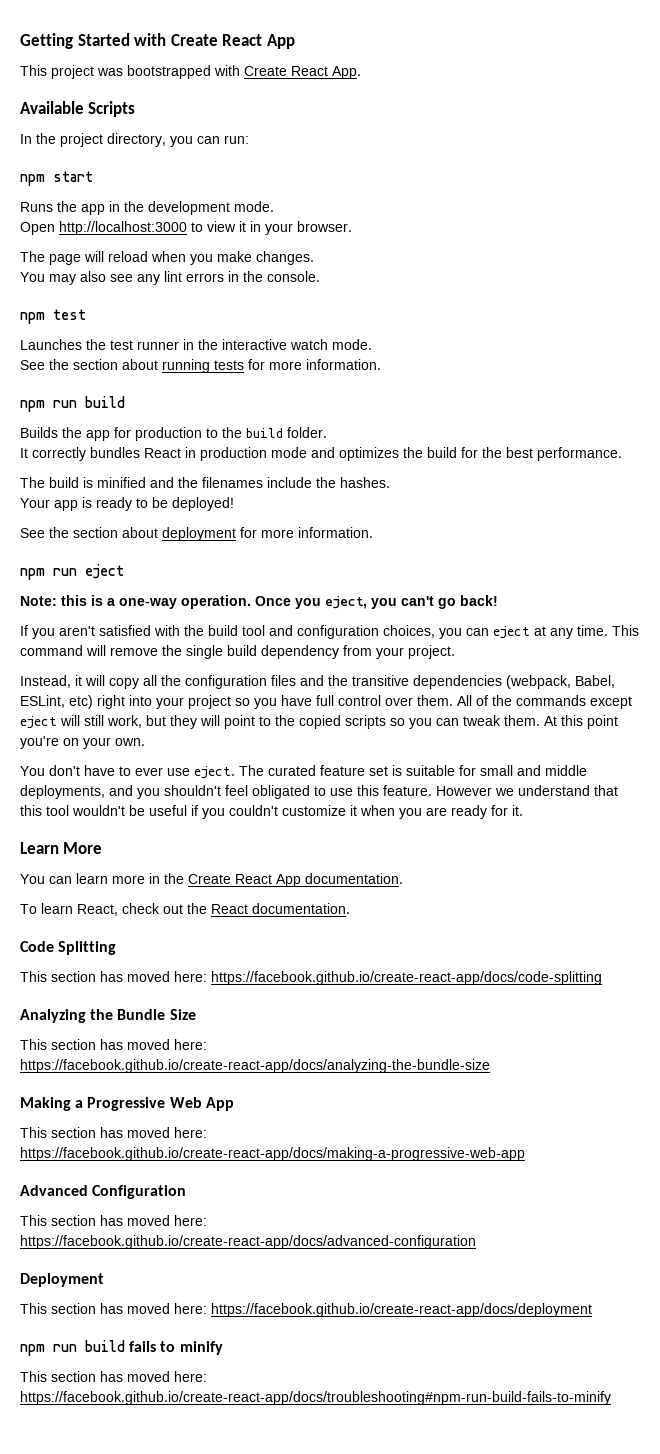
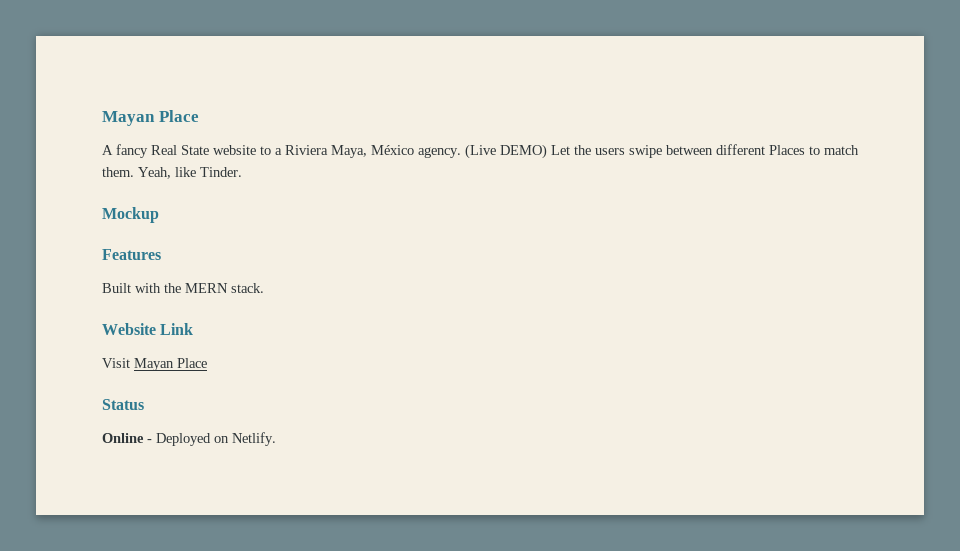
[20,33,295,49] [20,65,361,79] [20,101,136,117] [20,133,249,147] [20,171,93,186] [20,201,274,215] [20,221,352,235] [20,251,314,265] [20,271,320,285] [20,309,86,324] [20,339,372,350] [20,359,381,373] [20,396,125,412] [20,427,327,441] [20,447,622,461] [20,477,390,488] [20,497,234,511] [20,527,373,541] [20,564,124,580] [20,595,498,609] [20,625,639,639] [20,645,455,659] [20,675,615,689] [20,695,632,709] [20,715,618,729] [20,736,145,749] [20,765,587,779] [20,785,618,799] [20,805,523,819] [20,842,103,854] [20,873,403,887] [20,903,350,916] [20,941,117,955] [20,971,602,985] [20,1009,196,1023] [20,1039,207,1050] [20,1059,490,1073] [20,1097,234,1111] [20,1127,207,1138] [20,1147,525,1161] [20,1185,187,1199] [20,1215,207,1226] [20,1235,476,1249] [20,1273,104,1287] [20,1303,592,1317] [20,1340,223,1356] [20,1371,207,1382] [20,1391,611,1405] Getting Started with Create React App // This project was bootstrapped with Create React App. // Available Scripts // In the project directory, you can run: // npm start // Runs the app in the development mode. // Open http://localhost:3000 to view it in your browser. // The page will reload when you make changes. // You may also see any lint errors in the console. // npm test // Launches the test runner in the interactive watch mode. // See the section about running tests for more information. // npm run build // Builds the app for production to the build folder. // It correctly bundles React in production mode and optimizes the build for the best performance. // The build is minified and the filenames include the hashes. // Your app is ready to be deployed! // See the section about deployment for more information. // npm run eject // Note: this is a one-way operation. Once you eject, you can't go back! // If you aren't satisfied with the build tool and configuration choices, you can eject at any time. This command will remove the single build dependency from your project. // Instead, it will copy all the configuration files and the transitive dependencies (webpack, Babel, ESLint, etc) right into your project so you have full control over them. All of the commands except eject will still work, but they will point to the copied scripts so you can tweak them. At this point you're on your own. // You don't have to ever use eject. The curated feature set is suitable for small and middle deployments, and you shouldn't feel obligated to use this feature. However we understand that this tool wouldn't be useful if you couldn't customize it when you are ready for it. // Learn More // You can learn more in the Create React App documentation. // To learn React, check out the React documentation. // Code Splitting // This section has moved here: https://facebook.github.io/create-react-app/docs/code-splitting // Analyzing the Bundle Size // This section has moved here: https://facebook.github.io/create-react-app/docs/analyzing-the-bundle-size // Making a Progressive Web App // This section has moved here: https://facebook.github.io/create-react-app/docs/making-a-progressive-web-app // Advanced Configuration // This section has moved here: https://facebook.github.io/create-react-app/docs/advanced-configuration // Deployment // This section has moved here: https://facebook.github.io/create-react-app/docs/deployment // npm run build fails to minify // This section has moved here: https://facebook.github.io/create-react-app/docs/troubleshooting#npm-run-build-fails-to-minify -> [102,110,199,126] [102,144,859,159] [102,167,242,179] [102,207,159,223] [102,249,161,260] [102,283,264,293] [102,323,194,335] [102,358,207,371] [102,399,144,410] [102,432,276,446] Mayan Place // A fancy Real State website to a Riviera Maya, México agency. (Live DEMO) Let the users swipe between different Places to match them. Yeah, like Tinder. // Mockup // Features // Built with the MERN stack. // Website Link // Visit Mayan Place // Status // Online - Deployed on Netlify.

